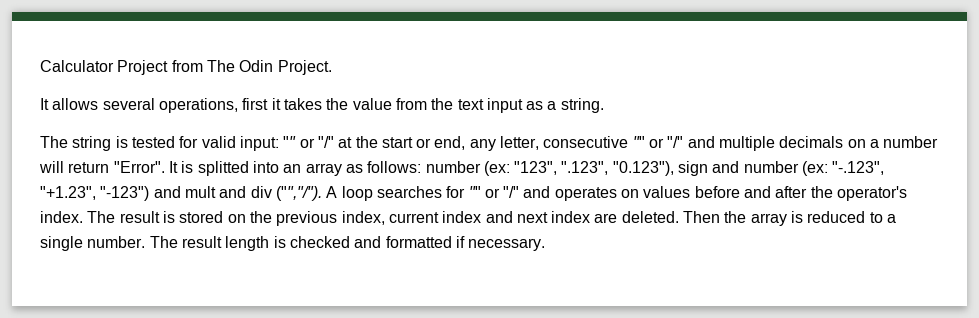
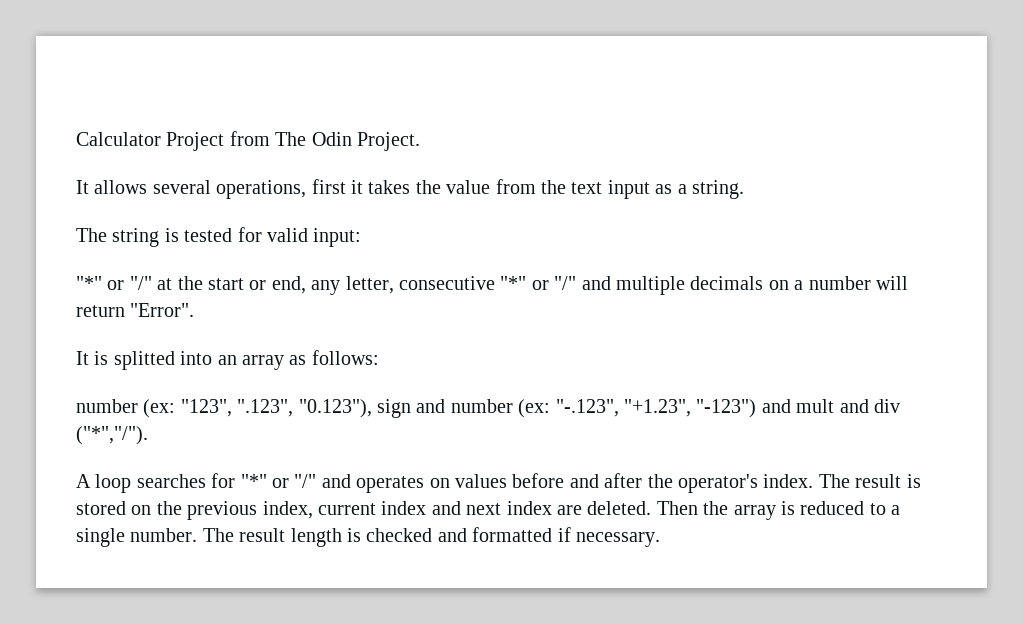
[283,136,297,148] "" -> [76,276,102,290] // "*"
[632,136,645,148] "" -> [500,276,527,290] "*"
(165, 167) none -> (195, 310) //
(422, 167) none -> (379, 357) //
[275,186,322,201] ("","/"). -> [76,426,148,445] ("*","/"). //
[468,186,481,198] "" -> [240,474,267,488] "*"

